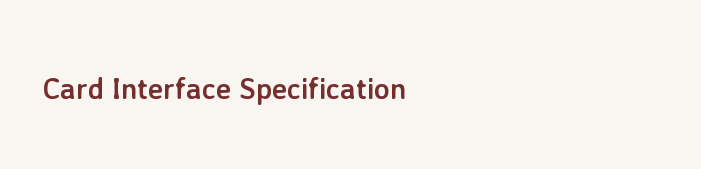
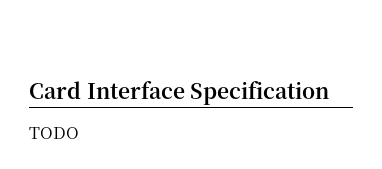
(406, 91) none -> [29,127,79,139] // TODO

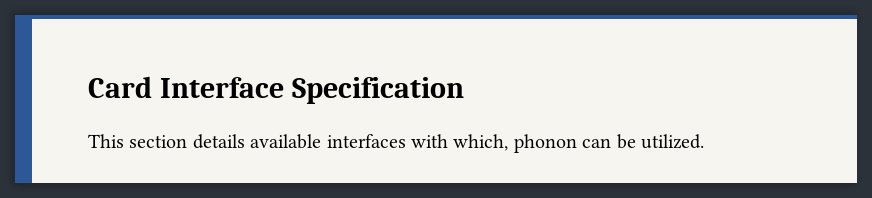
[29,127,79,139] TODO -> [88,134,704,153] This section details available interfaces with which, phonon can be utilized.

